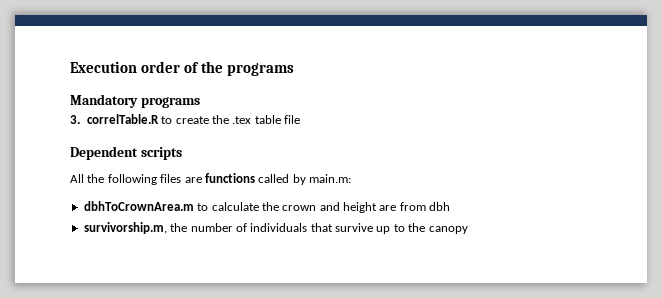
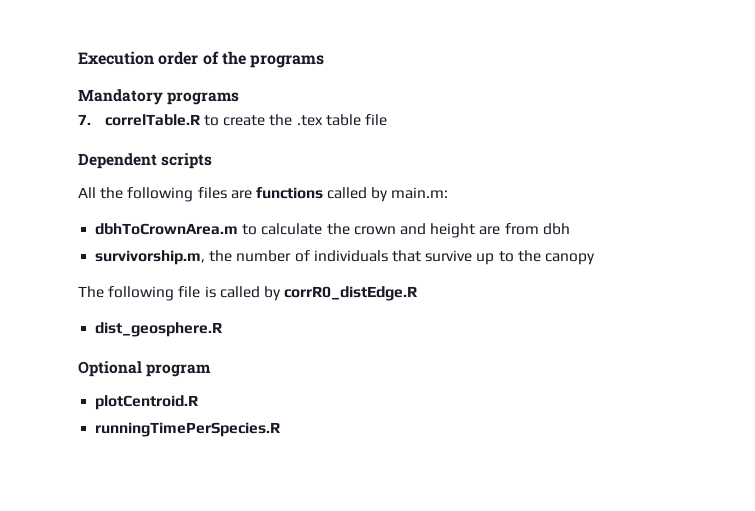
[70,115,80,124] 3. -> [78,114,91,125] 7.
(468, 230) none -> [78,286,419,301] [95,322,224,337] [78,361,212,377] [95,395,200,410] [95,422,282,437] // The following file is called by corrR0_distEdge.R // dist_geosphere.R // Optional program // plotCentroid.R // runningTimePerSpecies.R

